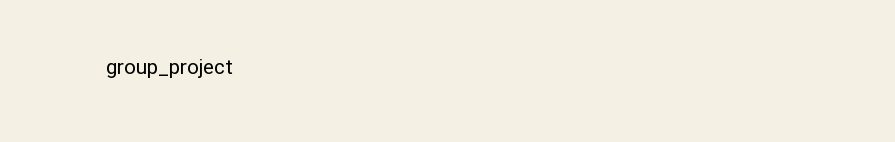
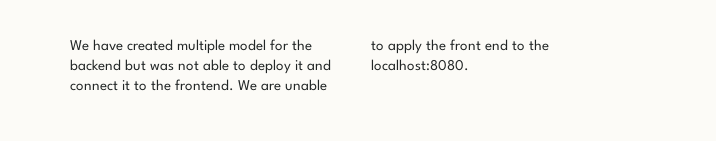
[106,59,233,78] group_project -> [70,39,313,54] [70,59,332,74] [70,79,328,91] [371,39,550,54] [371,59,469,71] We have created multiple model for the backend but was not able to deploy it and connect it to the frontend. We are unable to apply the front end to the localhost:8080.

